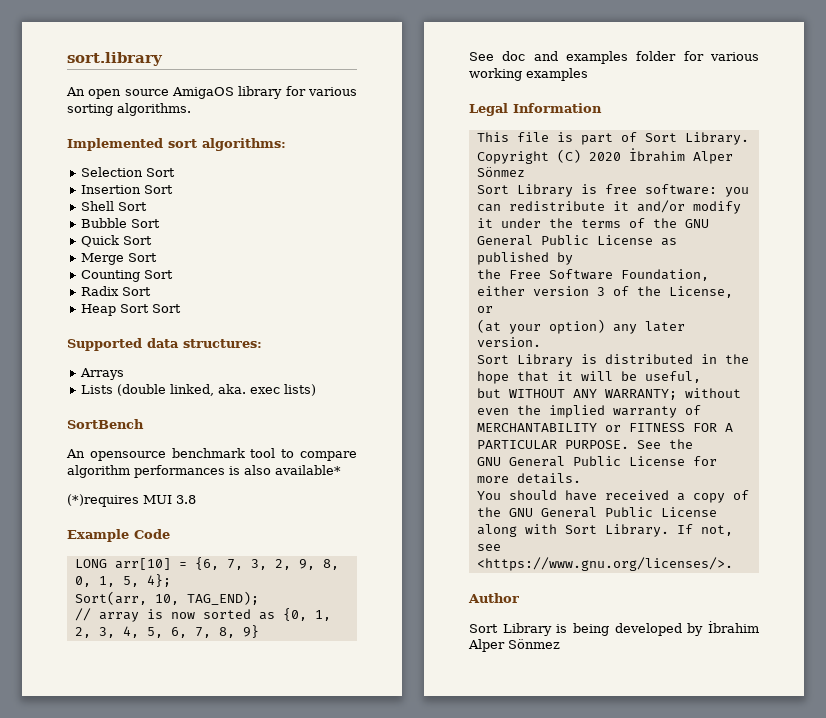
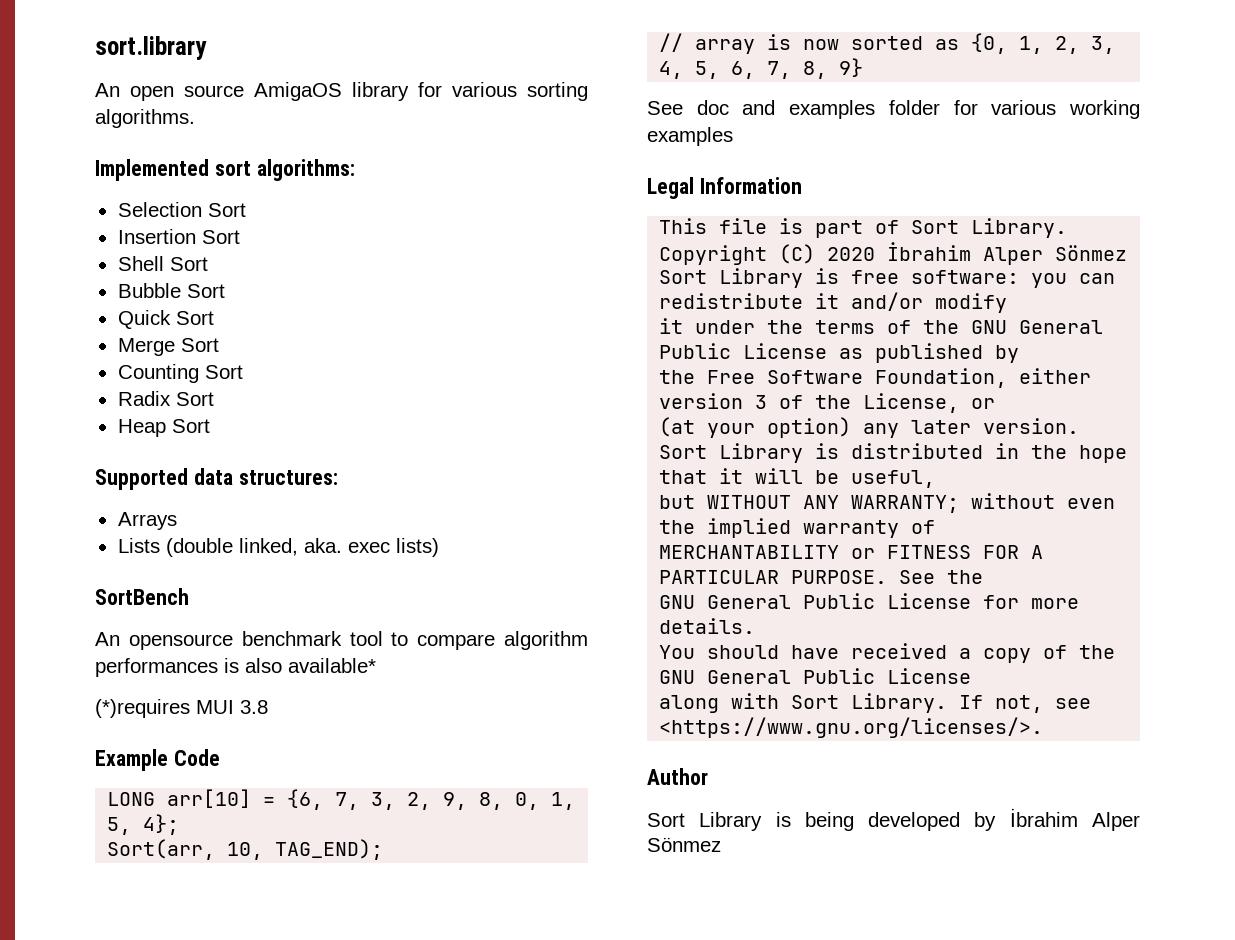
[151,304,181,313] Sort -> (210, 426) none

